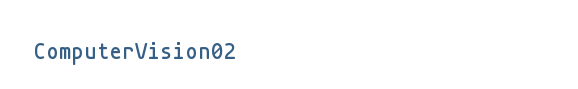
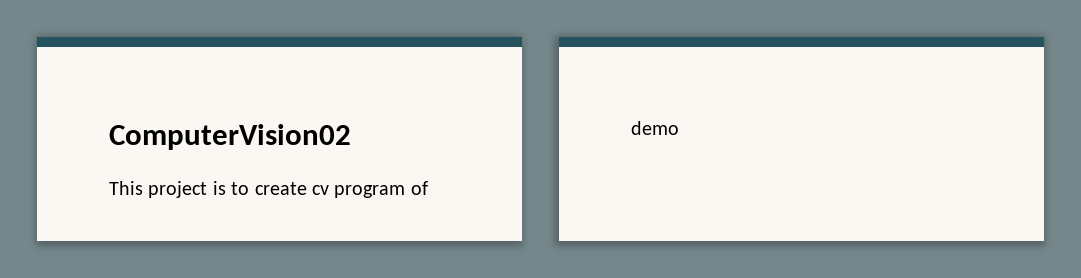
(235, 53) none -> [109,181,428,198] [631,121,679,135] // This project is to create cv program of demo

